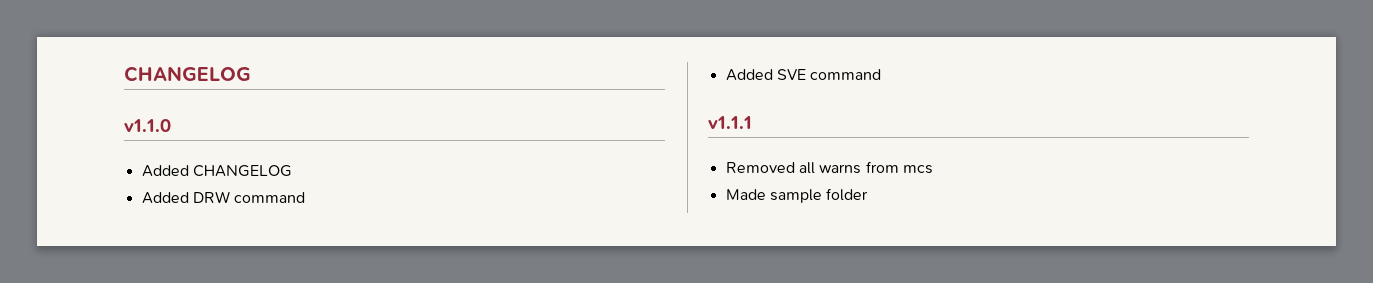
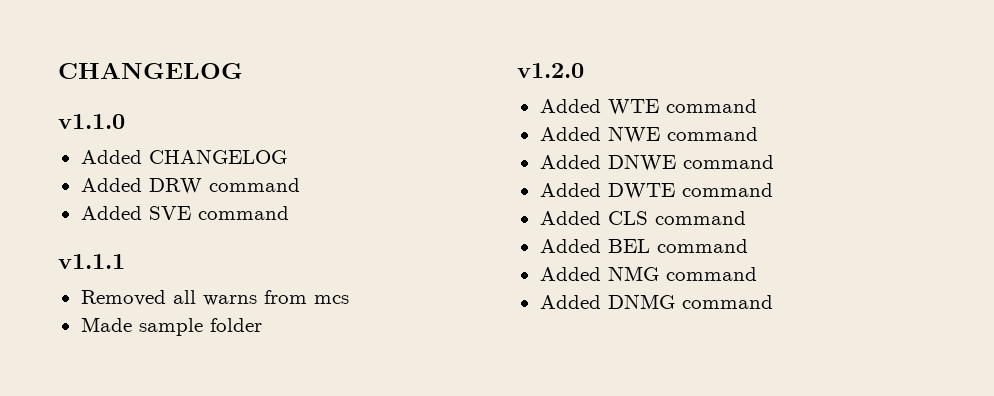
(869, 194) none -> [517,63,584,78] [539,99,757,115] [539,126,758,143] [539,154,774,171] [539,183,773,199] [539,211,746,225] [539,239,748,253] [539,266,757,281] [539,294,773,309] // v1.2.0 // Added WTE command // Added NWE command // Added DNWE command // Added DWTE command // Added CLS command // Added BEL command // Added NMG command // Added DNMG command

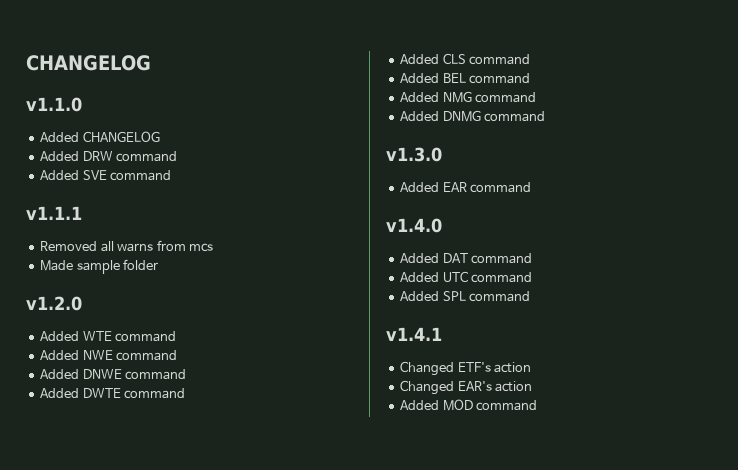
(773, 302) none -> [386,147,442,162] [400,182,532,193] [386,218,442,233] [400,253,533,264] [400,271,533,283] [400,291,531,302] [386,327,442,341] [400,361,532,376] [400,380,533,395] [400,399,538,411] // v1.3.0 // Added EAR command // v1.4.0 // Added DAT command // Added UTC command // Added SPL command // v1.4.1 // Changed ETF's action // Changed EAR's action // Added MOD command

